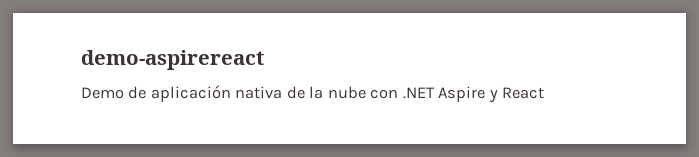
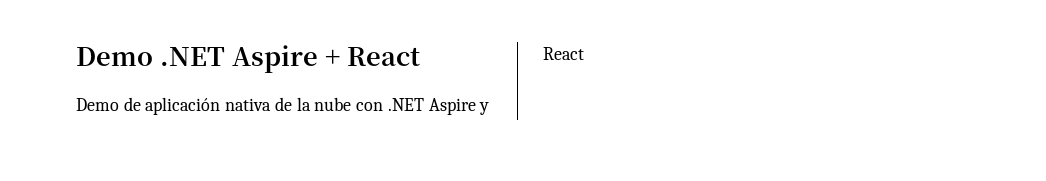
[81,50,264,70] demo-aspirereact -> [76,45,420,73] Demo .NET Aspire + React

